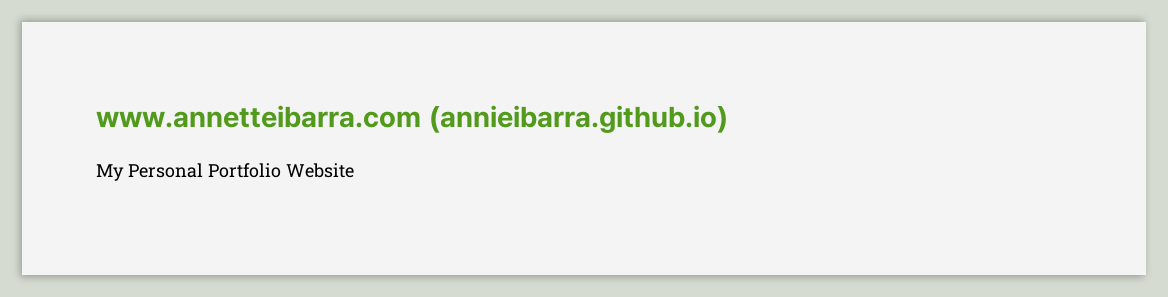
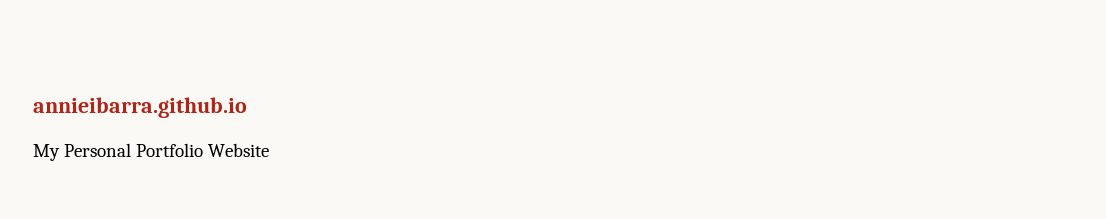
[96,105,728,133] www.annetteibarra.com (annieibarra.github.io) -> [33,97,247,118] annieibarra.github.io

